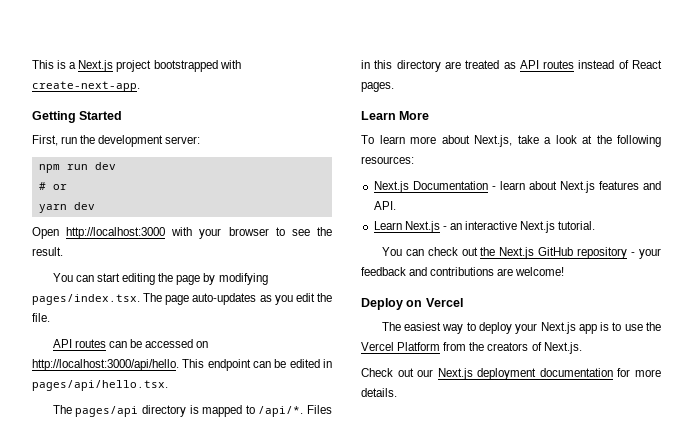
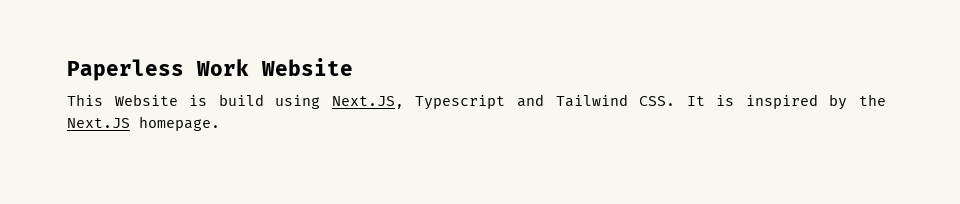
[32,60,241,72] [32,81,140,92] [32,111,123,123] [32,135,201,147] [38,162,116,173] [38,182,67,190] [38,202,95,213] [32,227,332,239] [32,247,63,256] [52,273,268,285] [32,293,332,305] [32,313,50,322] [52,339,209,348] [32,359,332,371] [32,380,168,391] [52,405,332,417] [361,60,662,72] [361,82,394,92] [361,111,430,120] [361,135,661,147] [361,156,414,164] [373,181,661,193] [373,201,396,210] [373,221,596,233] [381,247,661,259] [361,267,565,276] [361,298,463,310] [381,322,661,334] [361,342,582,354] [361,368,661,380] [361,388,397,397] This is a Next.js project bootstrapped with create-next-app. // Getting Started // First, run the development server: // npm run dev // # or // yarn dev // Open http://localhost:3000 with your browser to see the result. // You can start editing the page by modifying pages/index.tsx. The page auto-updates as you edit the file. // API routes can be accessed on http://localhost:3000/api/hello. This endpoint can be edited in pages/api/hello.tsx. // The pages/api directory is mapped to /api/*. Files in this directory are treated as API routes instead of React pages. // Learn More // To learn more about Next.js, take a look at the following resources: // Next.js Documentation - learn about Next.js features and API. // Learn Next.js - an interactive Next.js tutorial. // You can check out the Next.js GitHub repository - your feedback and contributions are welcome! // Deploy on Vercel // The easiest way to deploy your Next.js app is to use the Vercel Platform from the creators of Next.js. // Check out our Next.js deployment documentation for more details. -> [67,58,353,81] [67,94,886,110] [67,116,220,131] Paperless Work Website // This Website is build using Next.JS, Typescript and Tailwind CSS. It is inspired by the Next.JS homepage.

